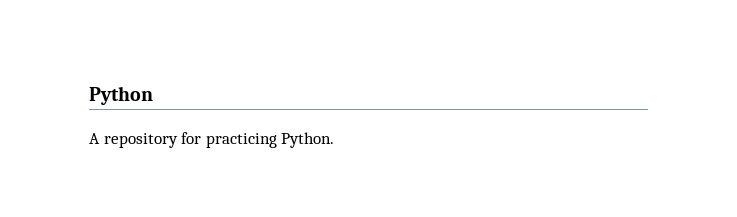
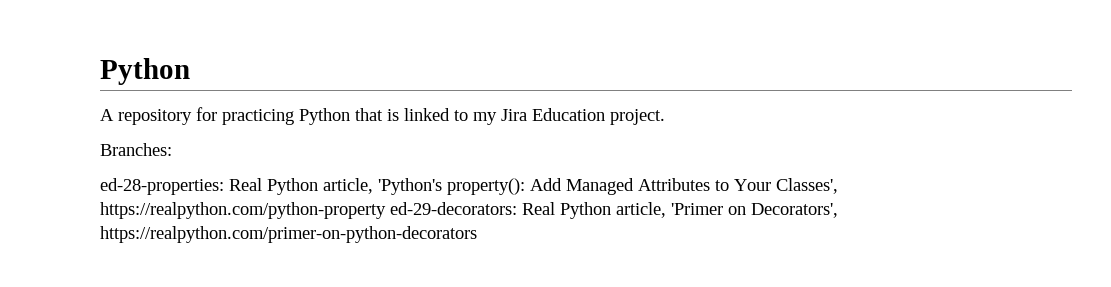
[281,132,335,148] Python. -> [299,108,665,125] [100,143,172,156] [100,178,838,195] [100,202,838,219] [100,226,477,243] Python that is linked to my Jira Education project. // Branches: // ed-28-properties: Real Python article, 'Python's property(): Add Managed Attributes to Your Classes', https://realpython.com/python-property ed-29-decorators: Real Python article, 'Primer on Decorators', https://realpython.com/primer-on-python-decorators

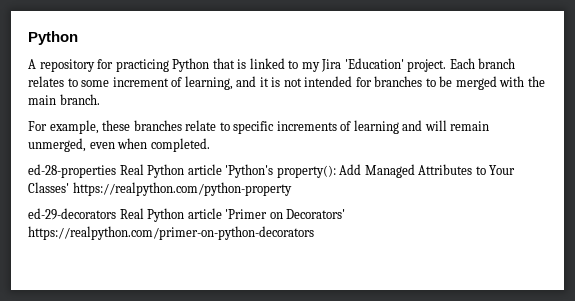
[532,108,605,121] Education -> [344,58,404,69] 'Education'
[100,143,172,156] [100,178,373,195] // Branches: // ed-28-properties: Real Python article, -> [449,58,516,69] [28,76,545,90] [28,94,100,105] [28,120,490,134] [28,138,210,152] [28,164,222,178] Each branch relates to some increment of learning, and it is not intended for branches to be merged with the main branch. // For example, these branches relate to specific increments of learning and will remain unmerged, even when completed. // ed-28-properties Real Python article
[776,178,838,194] Classes', -> [28,182,69,193] Classes'
[390,202,666,219] ed-29-decorators: Real Python article, -> [28,208,222,222] // ed-29-decorators Real Python article
[751,203,838,218] Decorators', -> [286,209,346,219] Decorators'

